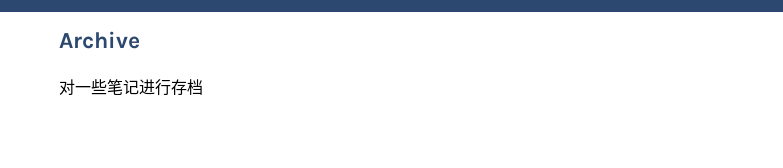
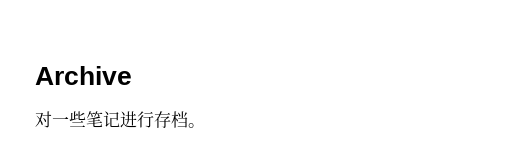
(203, 87) none -> [188,123,205,128] 。

